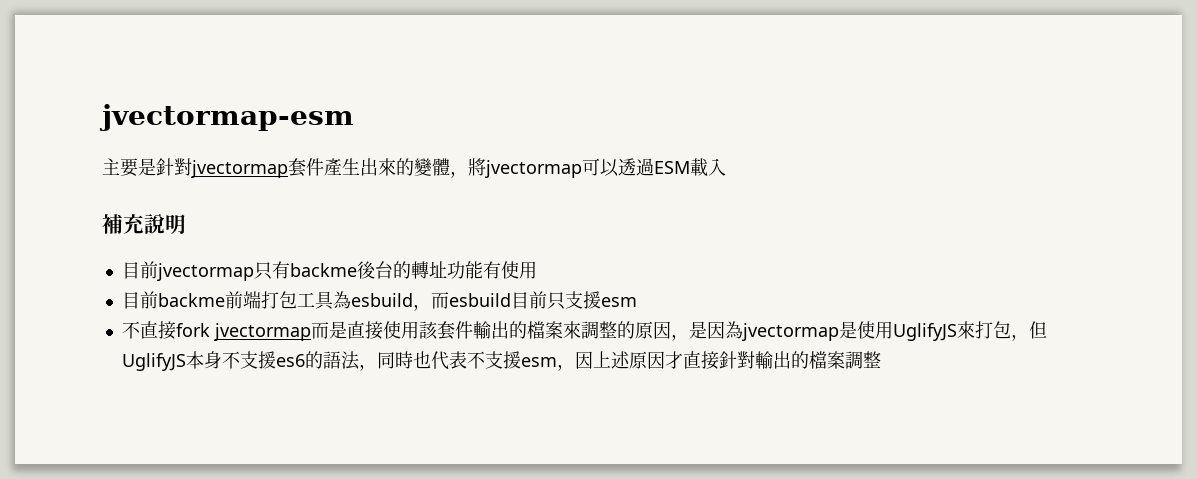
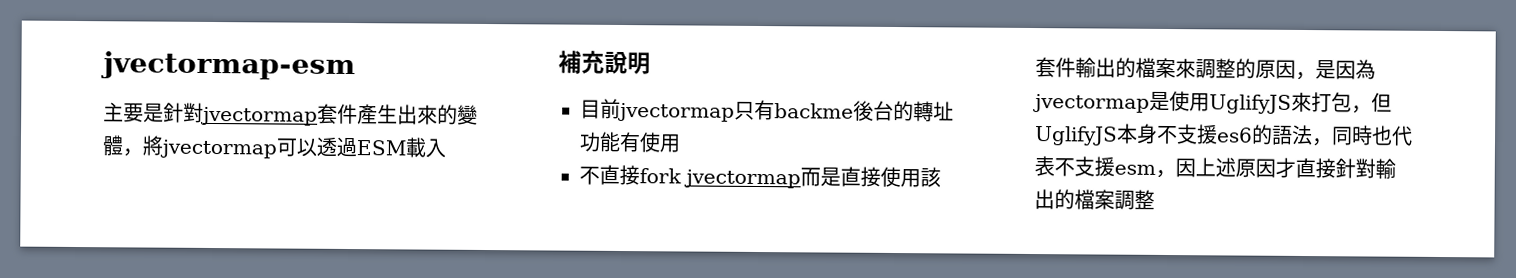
[121,291,637,311] // 目前backme前端打包工具為esbuild，而esbuild目前只支援esm -> (681, 143) none

